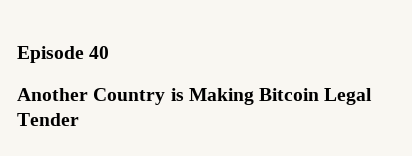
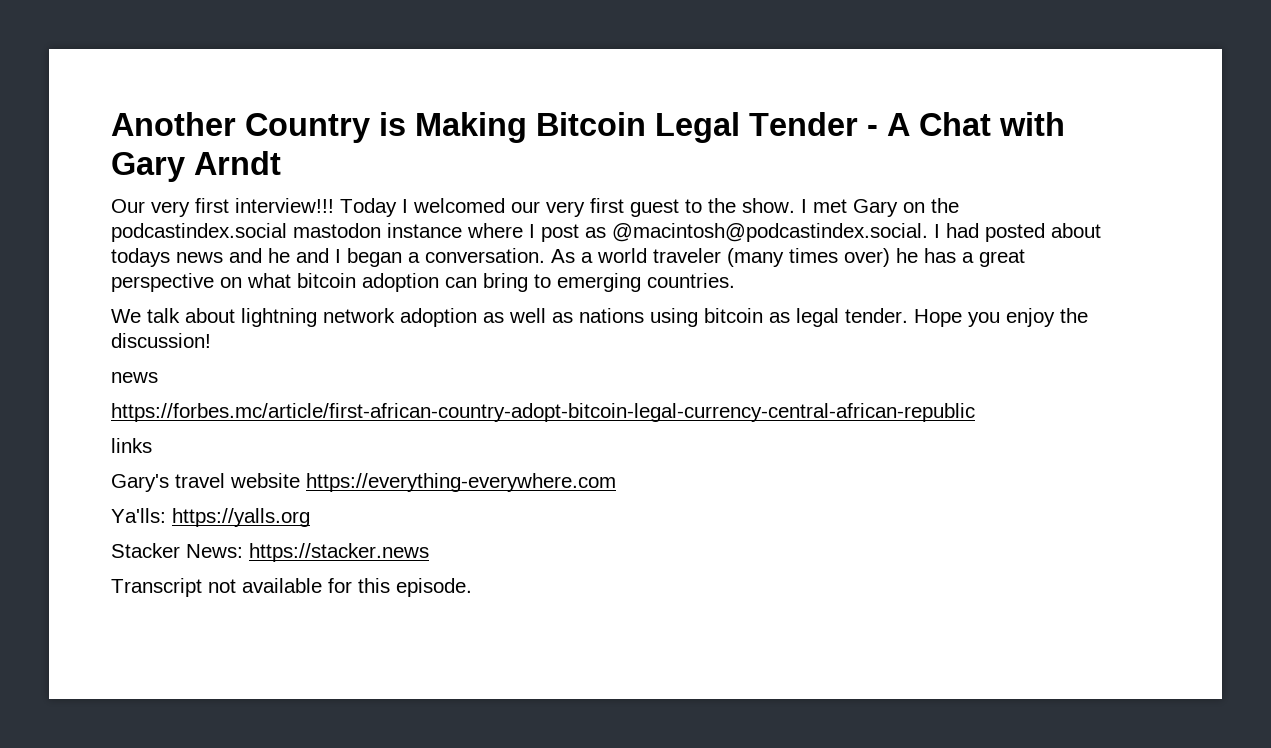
[17,46,110,63] Episode 40 // -> (111, 124) none
(79, 119) none -> [867,112,1065,136] [111,151,281,182] [111,198,959,217] [111,223,1101,242] [111,248,1025,267] [111,273,735,292] [111,308,1088,327] [111,333,211,348] [111,372,158,383] [111,403,975,422] [111,438,152,453] [111,473,616,492] [111,508,310,527] [111,543,429,562] [111,578,472,597] - A Chat with Gary Arndt // Our very first interview!!! Today I welcomed our very first guest to the show. I met Gary on the podcastindex.social mastodon instance where I post as @macintosh@podcastindex.social. I had posted about todays news and he and I began a conversation. As a world traveler (many times over) he has a great perspective on what bitcoin adoption can bring to emerging countries. // We talk about lightning network adoption as well as nations using bitcoin as legal tender. Hope you enjoy the discussion! // news // https://forbes.mc/article/first-african-country-adopt-bitcoin-legal-currency-central-african-republic // links // Gary's travel website https://everything-everywhere.com // Ya'lls: https://yalls.org // Stacker News: https://stacker.news // Transcript not available for this episode.

